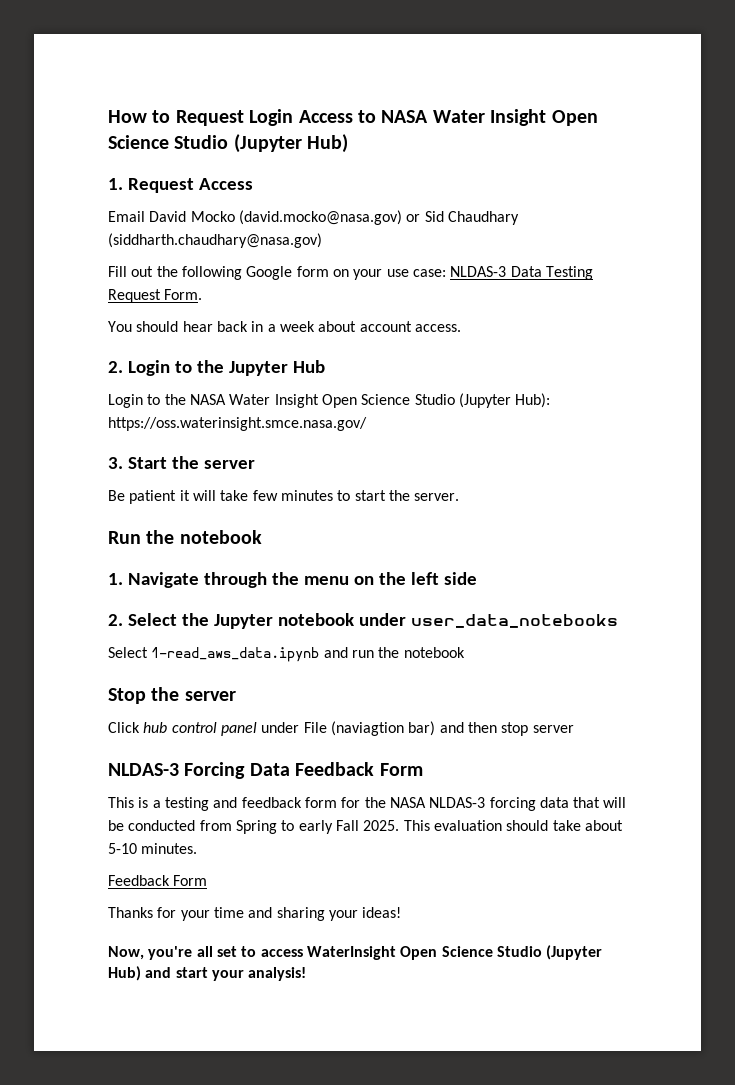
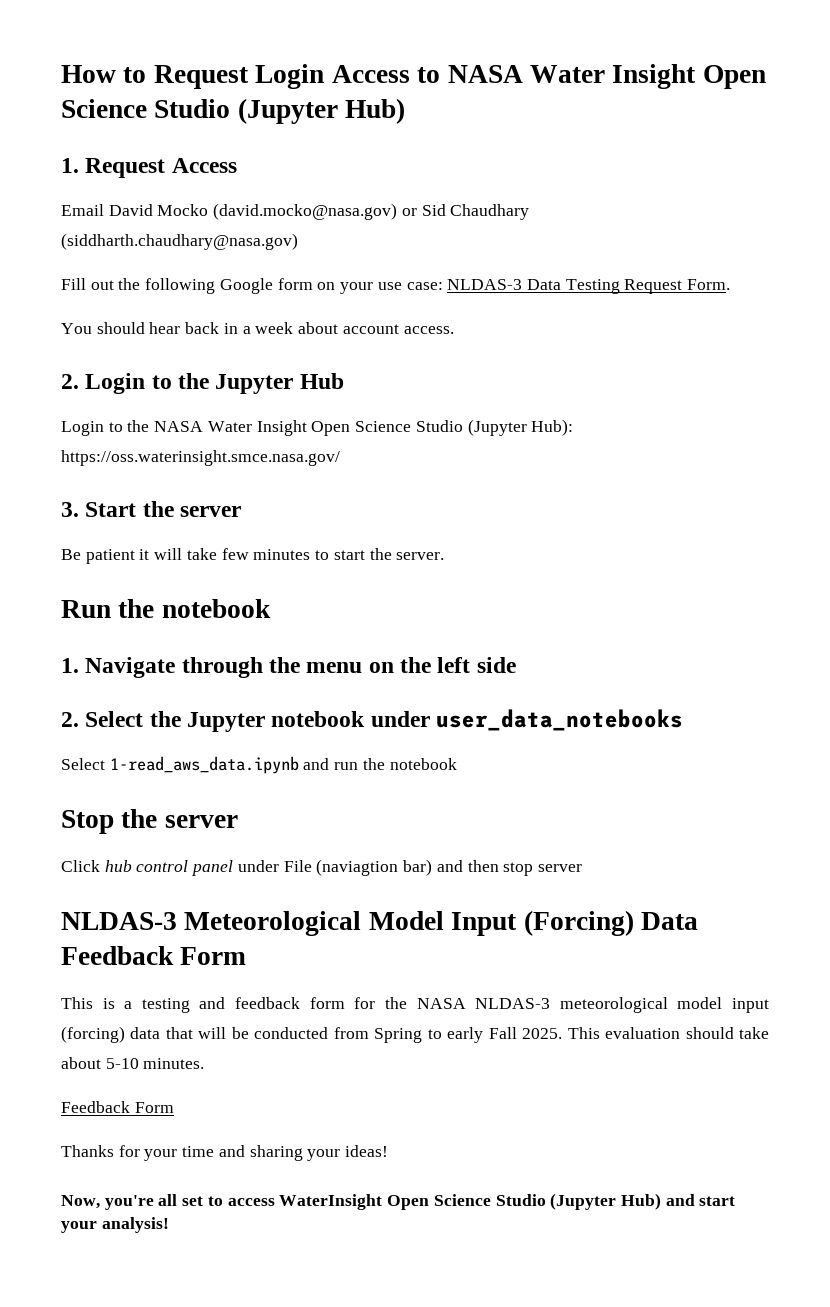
[184,762,246,779] Forcing -> [184,910,634,936] Meteorological Model Input (Forcing)
[489,797,536,811] forcing -> [559,997,770,1013] [61,1026,125,1043] meteorological model input (forcing)

